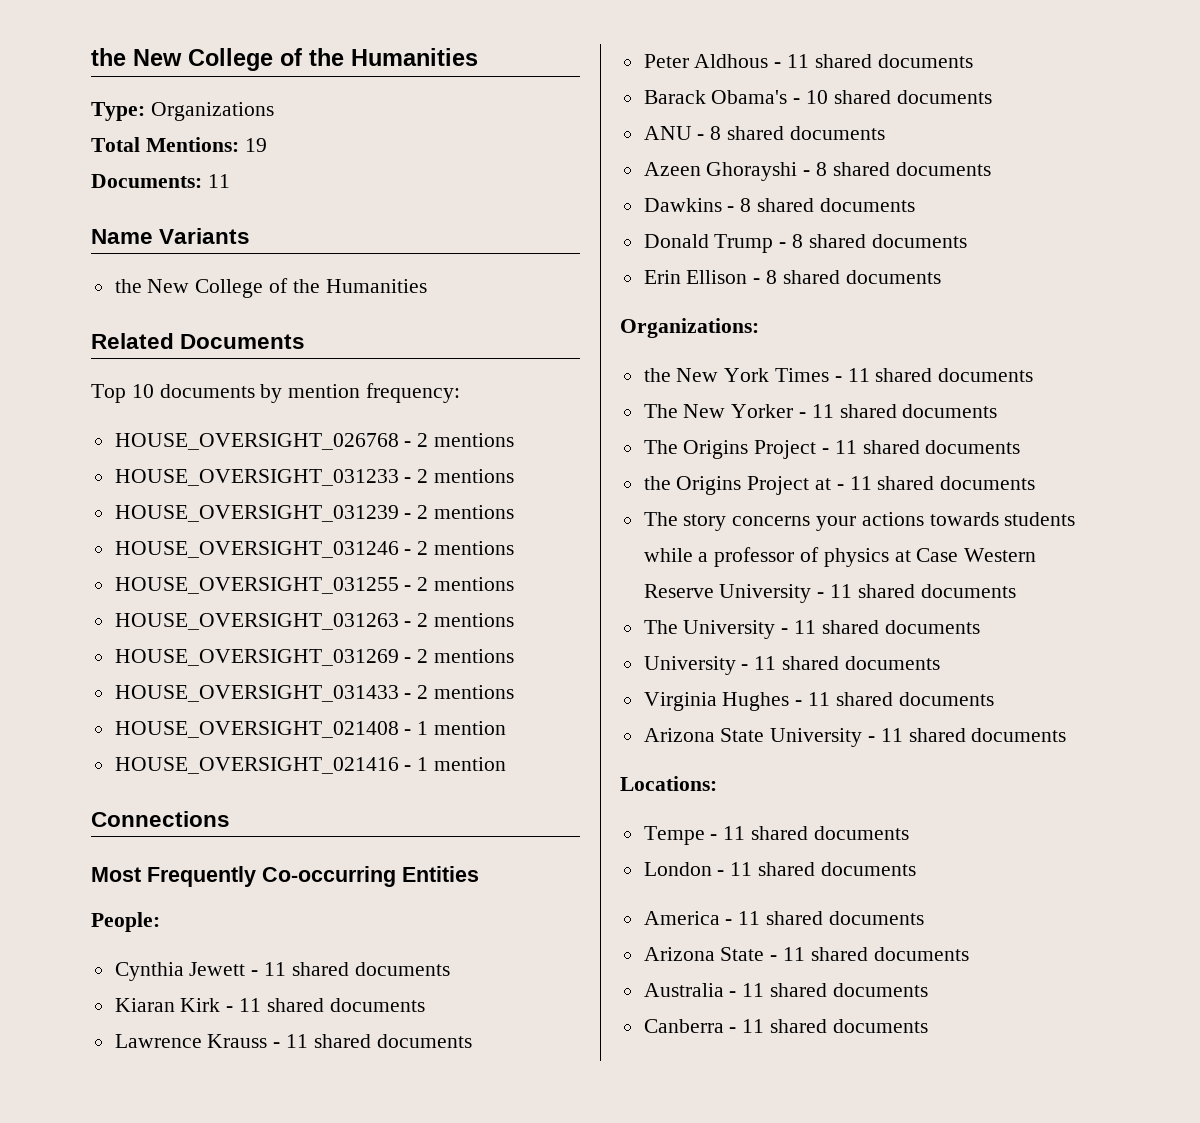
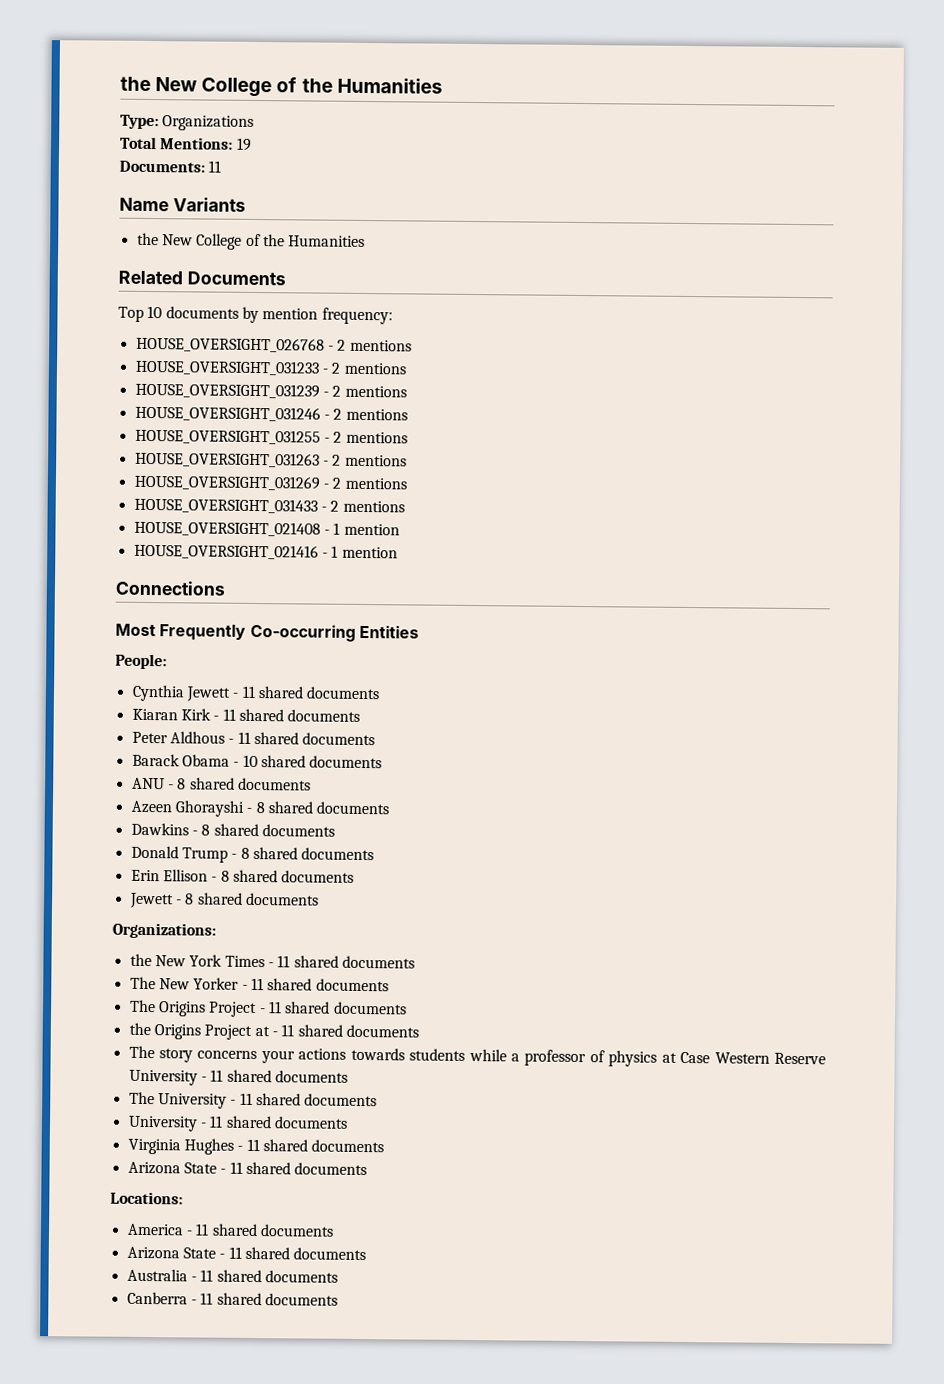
[114,1034,472,1048] // Lawrence Krauss - 11 shared documents -> (361, 715) none
[711,90,788,104] Obama's -> [181,754,230,767] Obama
(941, 277) none -> [128,892,319,909] // Jewett - 8 shared documents
[770,728,863,747] University -> (217, 1168) none
[643,826,909,845] [643,862,916,876] // Tempe - 11 shared documents // London - 11 shared documents -> (183, 1198) none

